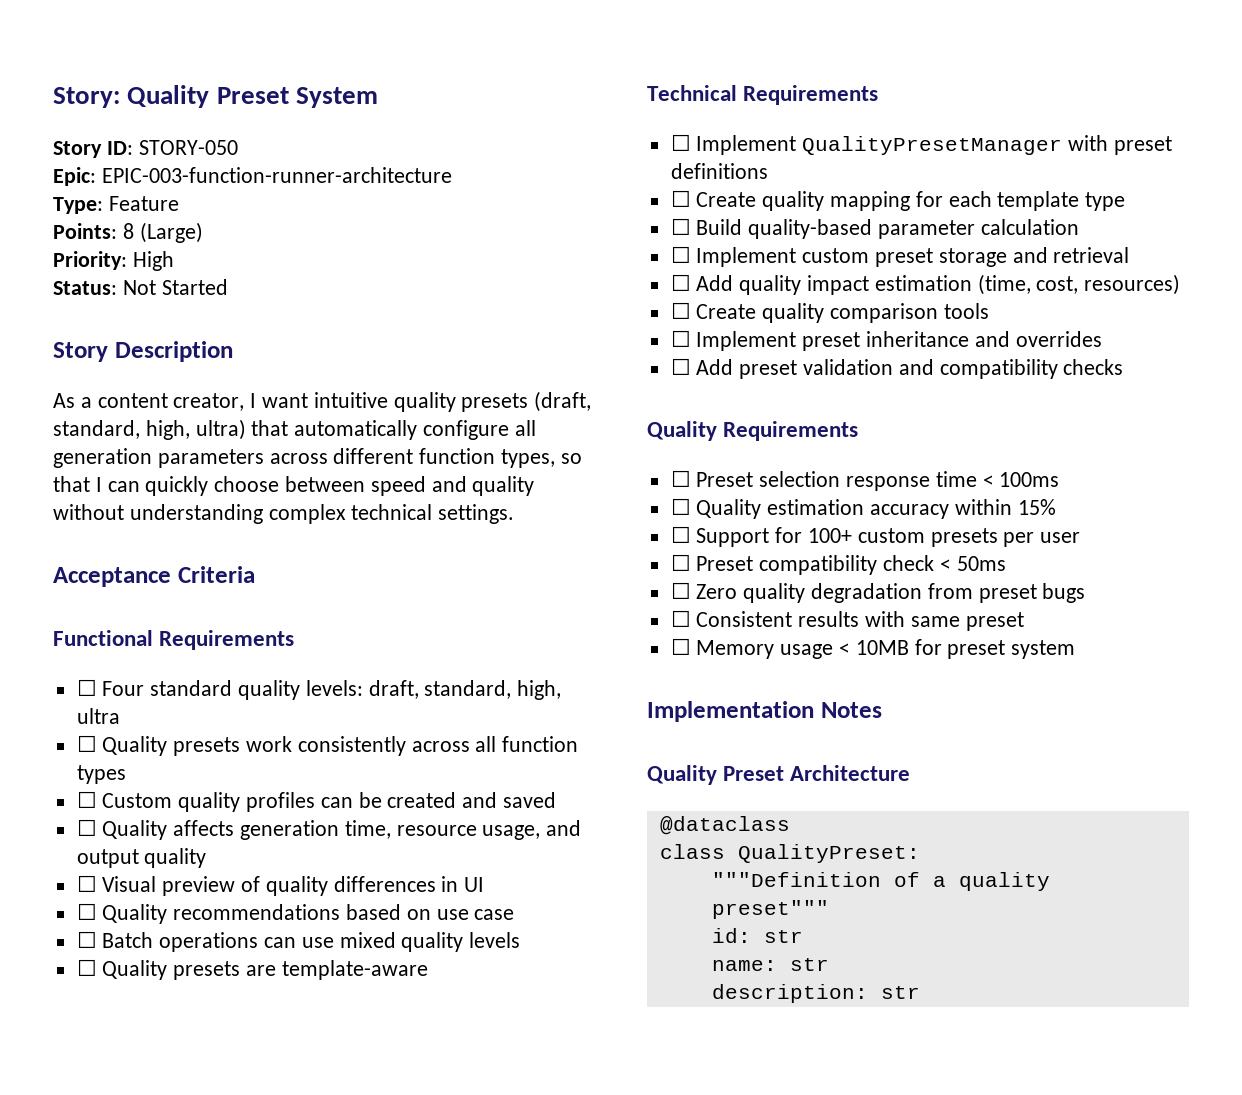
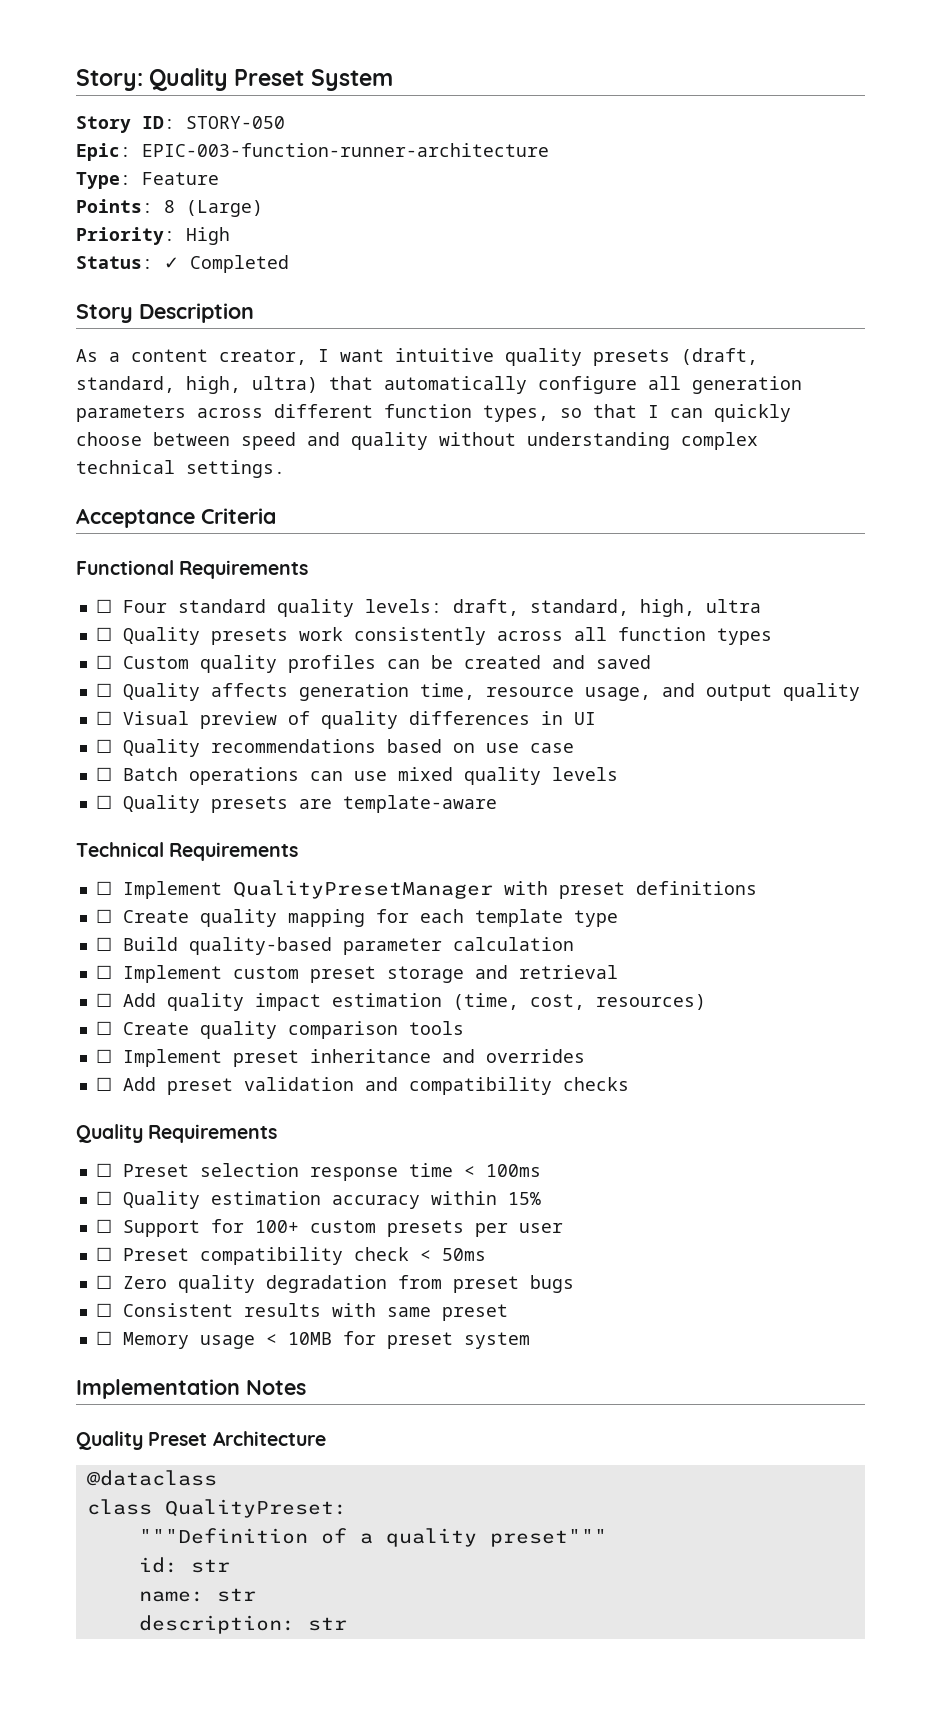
[122,279,228,295] Not Started -> [164,255,289,273] ✓ Completed

